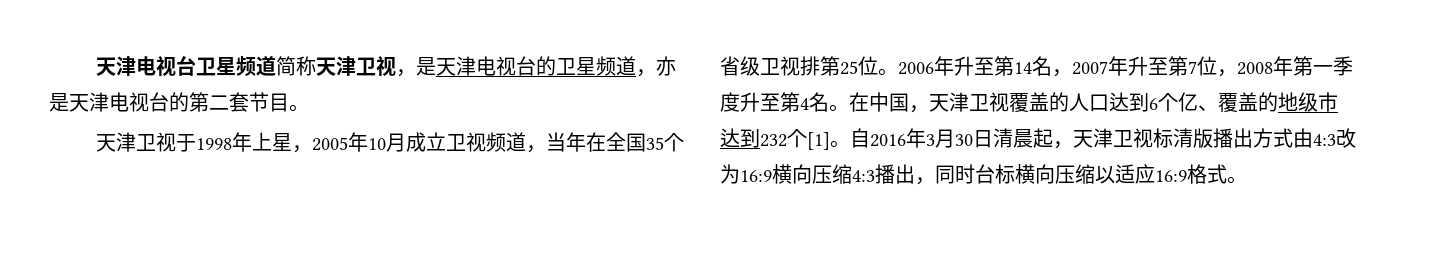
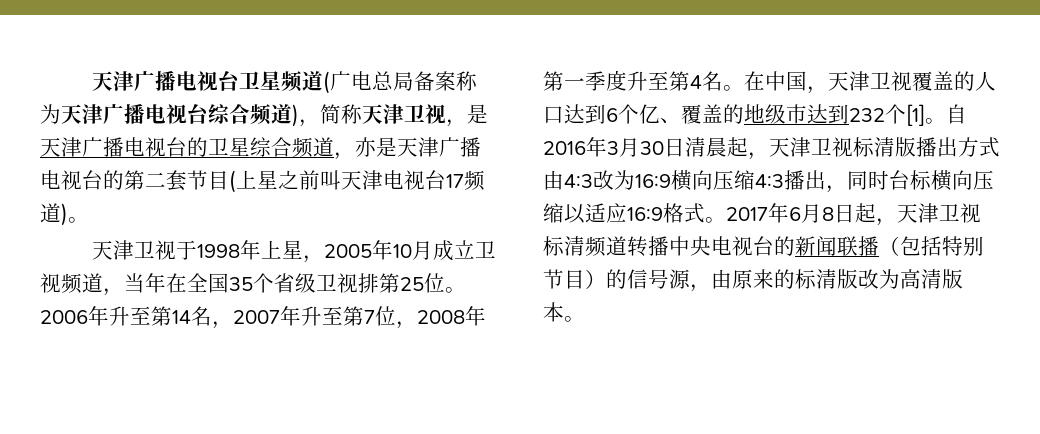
[95,56,136,76] 天津 -> [91,71,176,91] 天津广播
(276, 66) none -> [322,71,477,94] [40,104,320,127] (广电总局备案称为天津广播电视台综合频道)，
(476, 66) none -> [82,137,124,157] 广播
(596, 66) none -> [250,137,292,157] 综合
(109, 102) none -> [439,137,481,157] 广播
(289, 102) none -> [229,170,485,193] [40,203,68,226] (上星之前叫天津电视台17频道)
(1247, 180) none -> [726,203,981,226] [543,236,984,257] [543,269,963,292] [543,302,585,322] 2017年6月8日起，天津卫视标清频道转播中央电视台的新闻联播（包括特别节目）的信号源，由原来的标清版改为高清版本。

